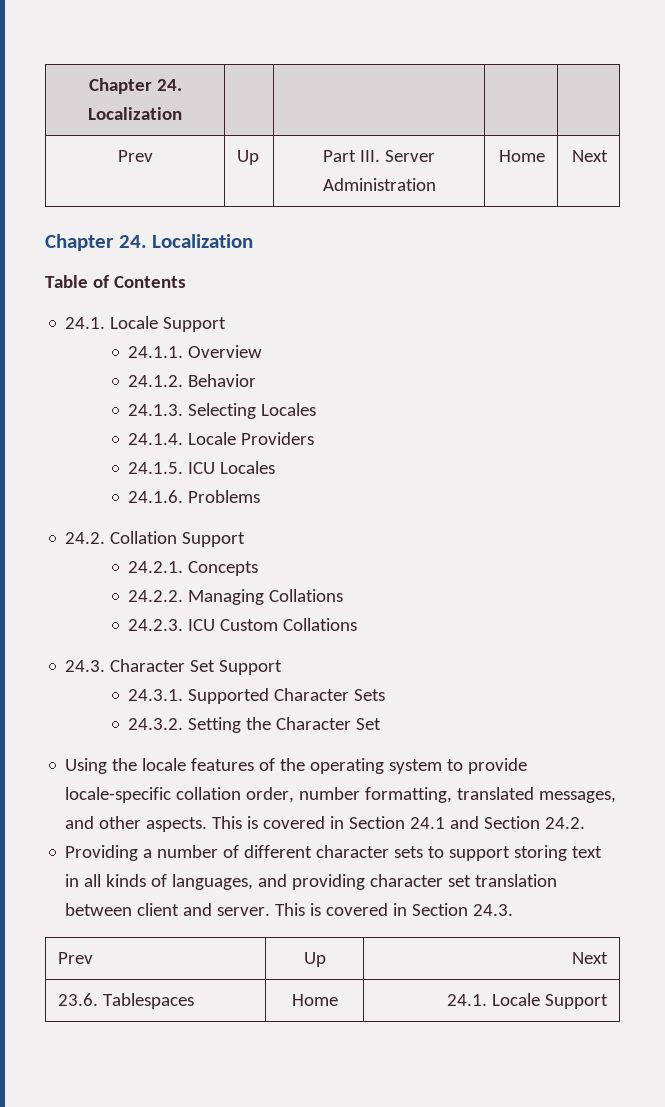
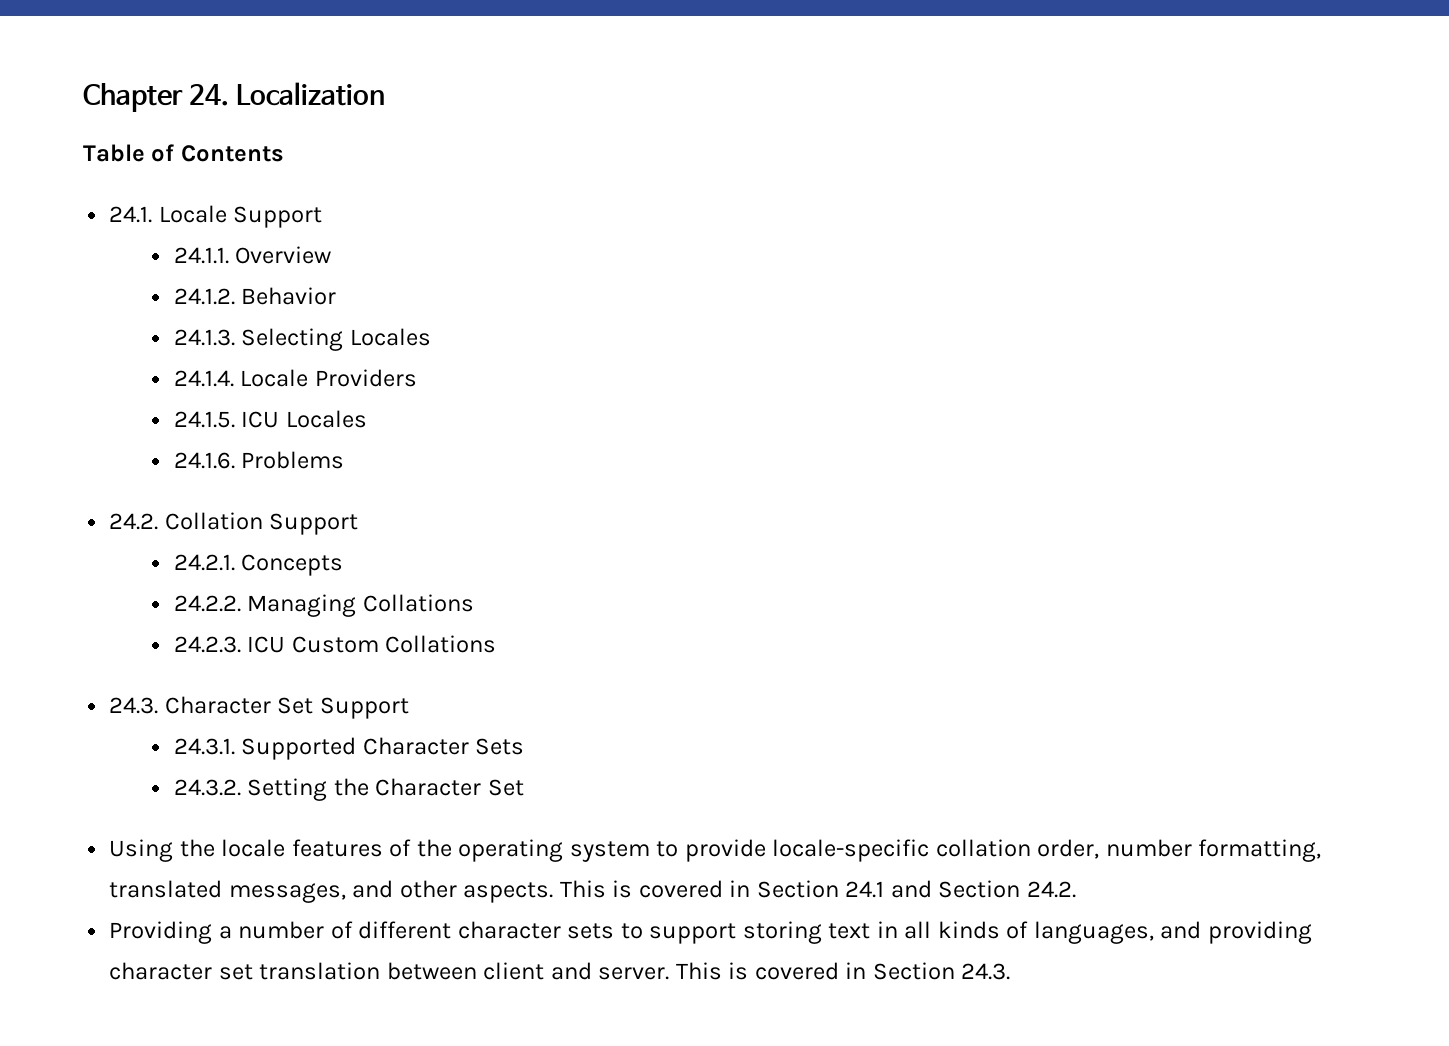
[88,78,182,94] [88,107,182,120] [117,150,153,162] [236,150,259,165] [323,150,435,162] [322,178,436,191] [499,150,546,162] [572,150,609,162] [45,234,254,251] Chapter 24. Localization | | | | // Prev | Up | Part III. Server Administration | Home | Next // Chapter 24. Localization -> [83,82,386,112] Chapter 24. Localization
[57,952,93,964] [303,952,326,967] [572,952,609,964] [57,993,194,1009] [291,994,338,1006] [447,993,609,1009] // Prev | Up | Next // 23.6. Tablespaces | Home | 24.1. Locale Support -> (1011, 971) none

